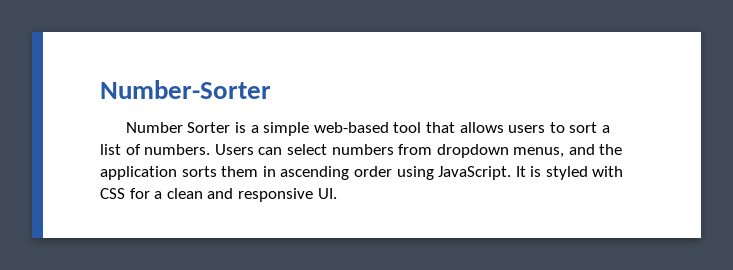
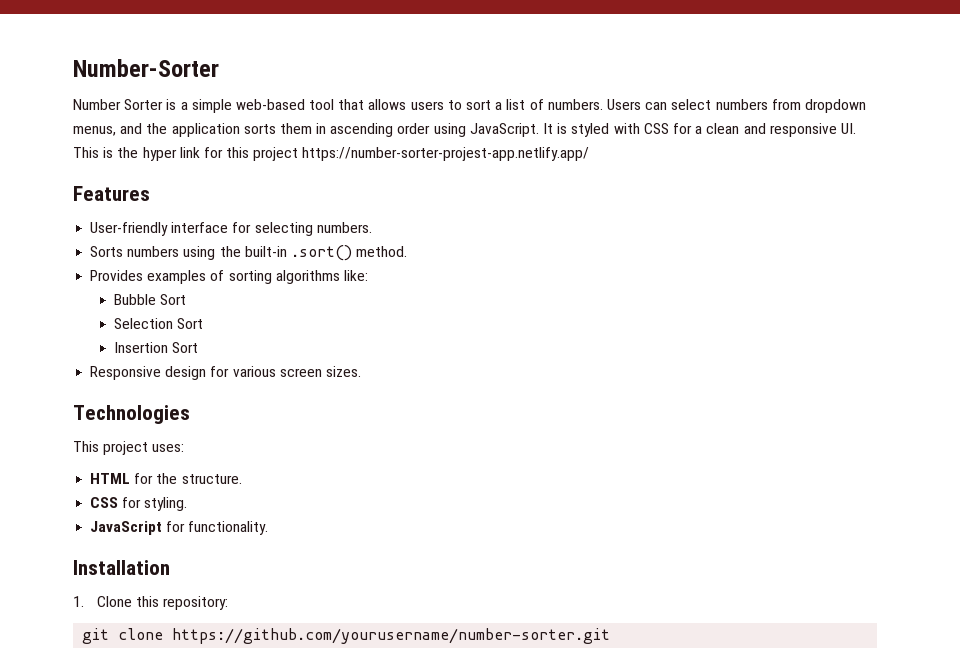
(337, 193) none -> [73,147,590,161] [73,186,150,201] [90,222,372,236] [90,245,408,261] [90,270,368,284] [114,294,187,305] [114,318,204,329] [114,342,199,353] [90,366,361,380] [73,405,190,424] [73,441,185,455] [90,473,242,484] [90,497,188,511] [90,521,269,535] [73,560,170,575] [73,596,229,610] [82,628,611,644] This is the hyper link for this project https://number-sorter-projest-app.netlify.app/ // Features // User-friendly interface for selecting numbers. // Sorts numbers using the built-in .sort() method. // Provides examples of sorting algorithms like: // Bubble Sort // Selection Sort // Insertion Sort // Responsive design for various screen sizes. // Technologies // This project uses: // HTML for the structure. // CSS for styling. // JavaScript for functionality. // Installation // 1. Clone this repository: // git clone https://github.com/yourusername/number-sorter.git

